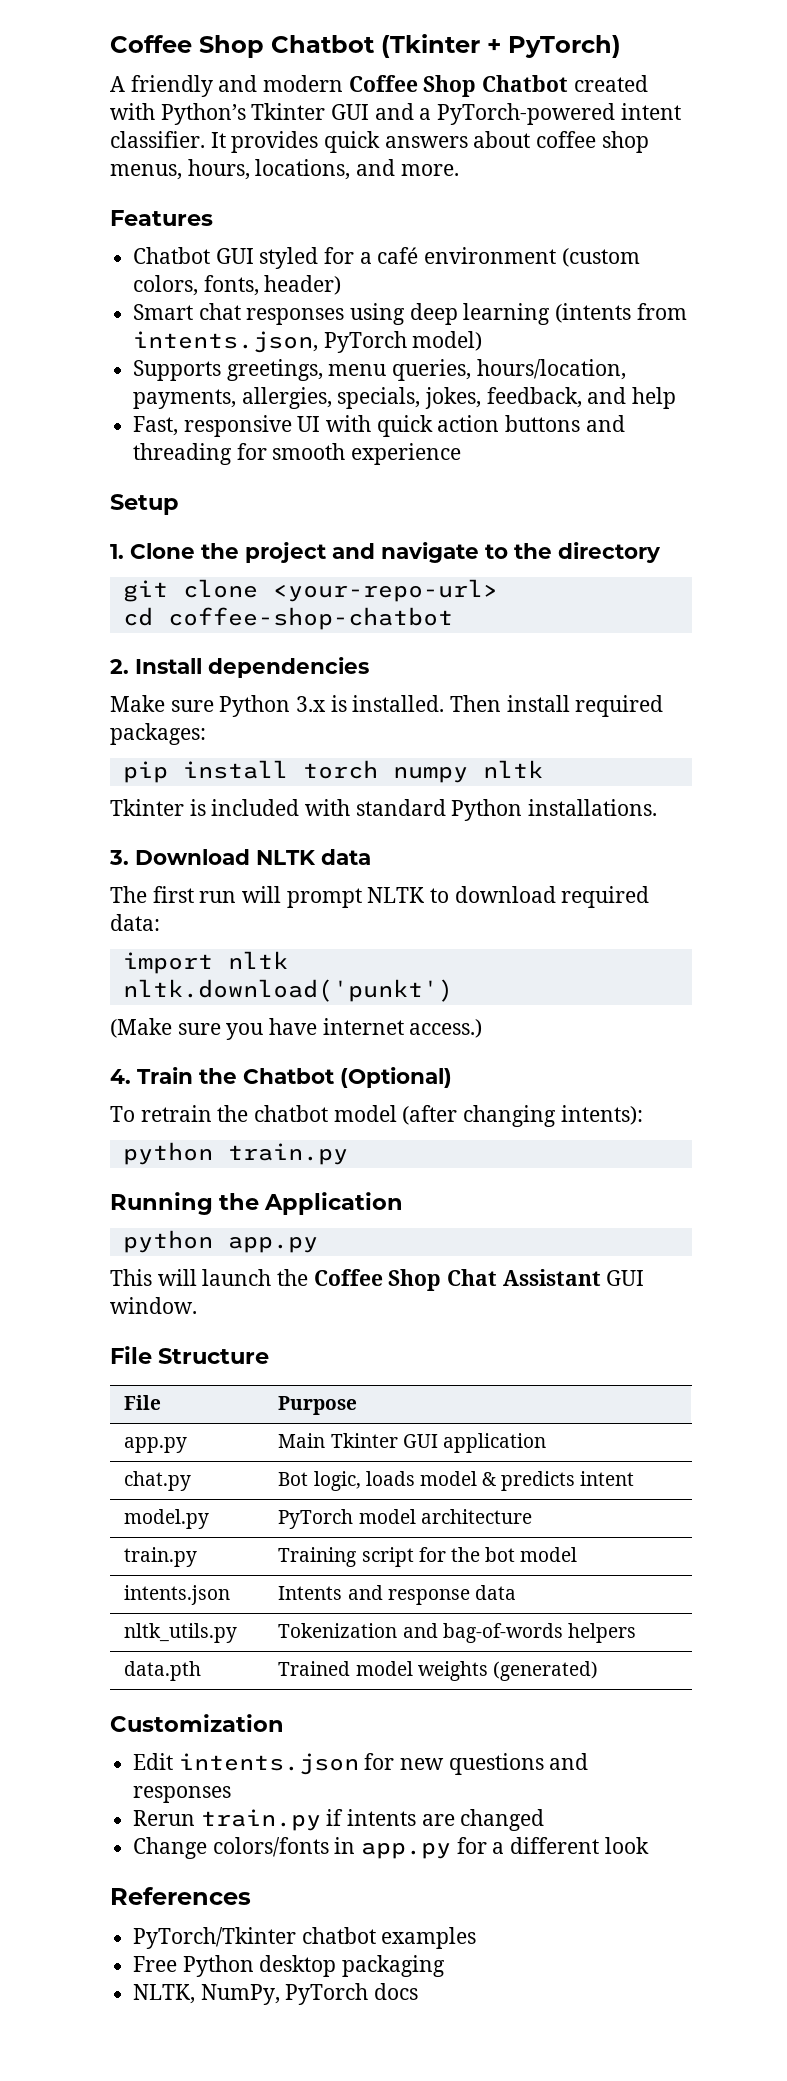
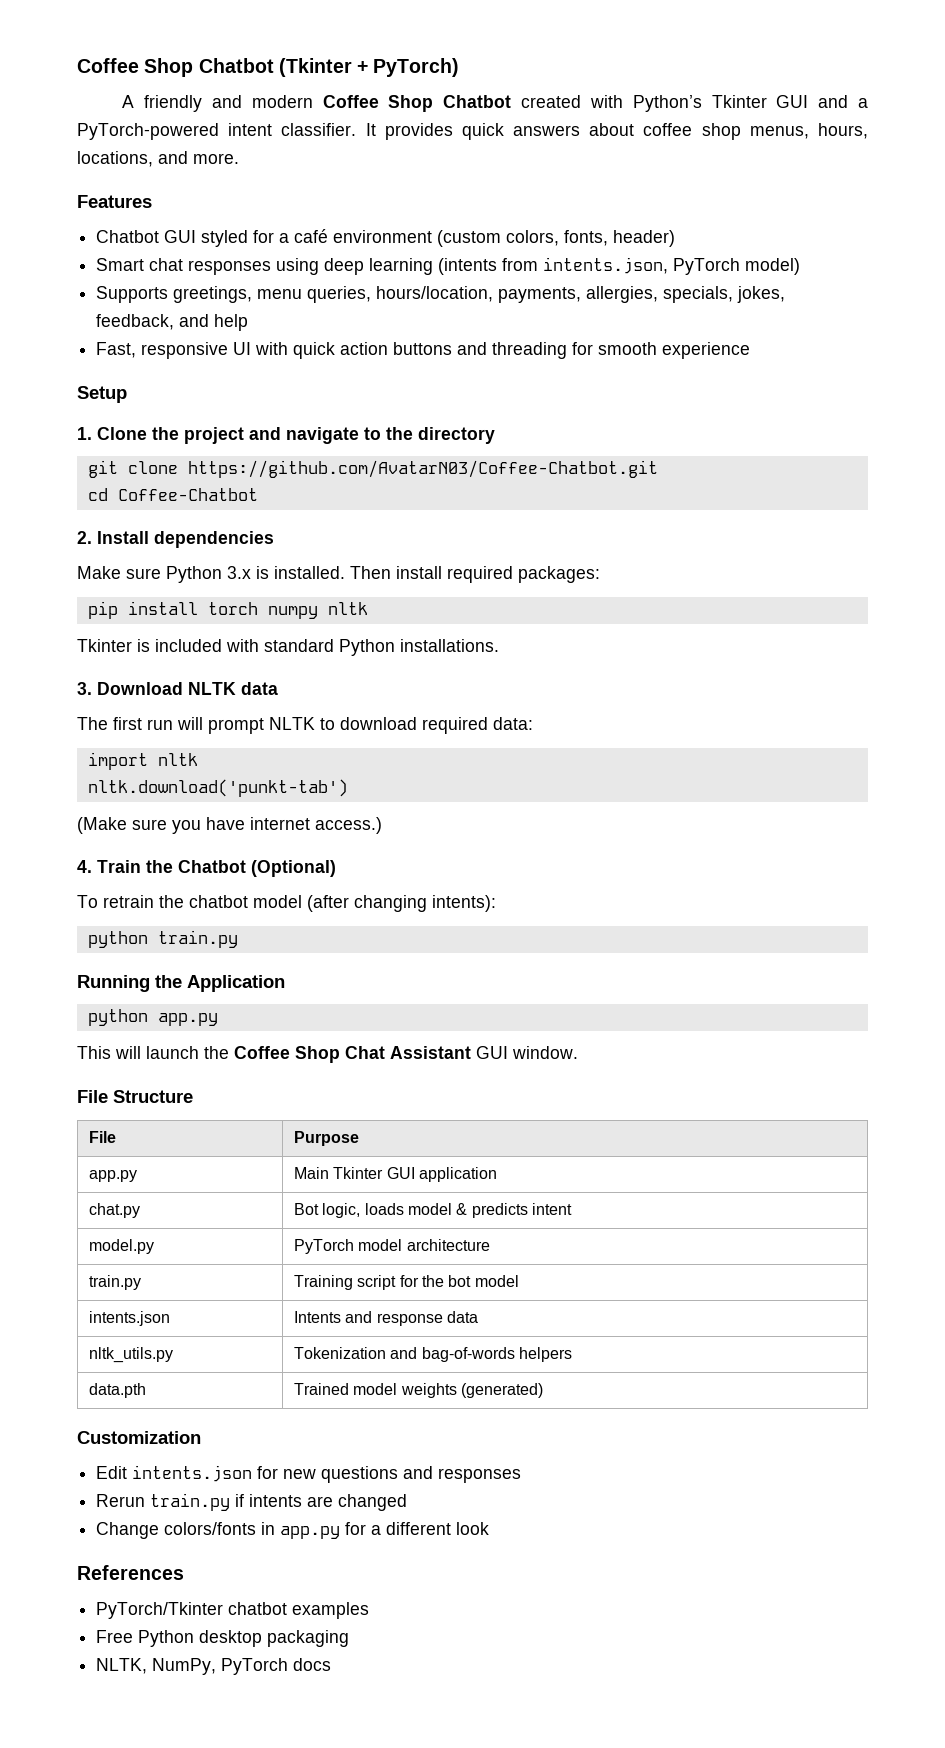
[272,579,498,602] <your-repo-url> -> [187,460,658,478] https://github.com/AvatarN03/Coffee-Chatbot.git
[167,607,453,630] coffee-shop-chatbot -> [117,488,258,501] Coffee-Chatbot
[122,979,453,1002] nltk.download('punkt') -> [87,779,348,797] nltk.download('punkt-tab')

